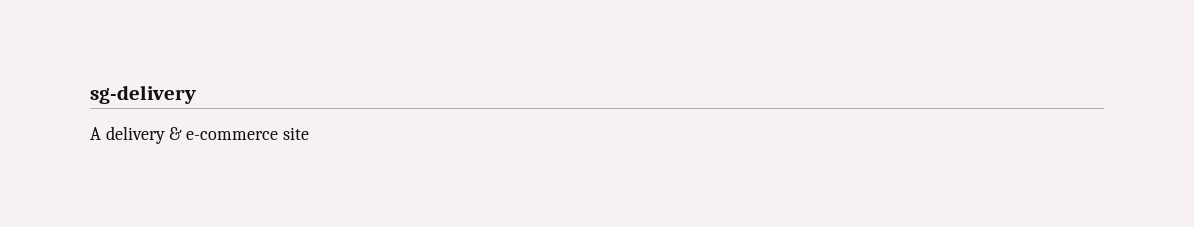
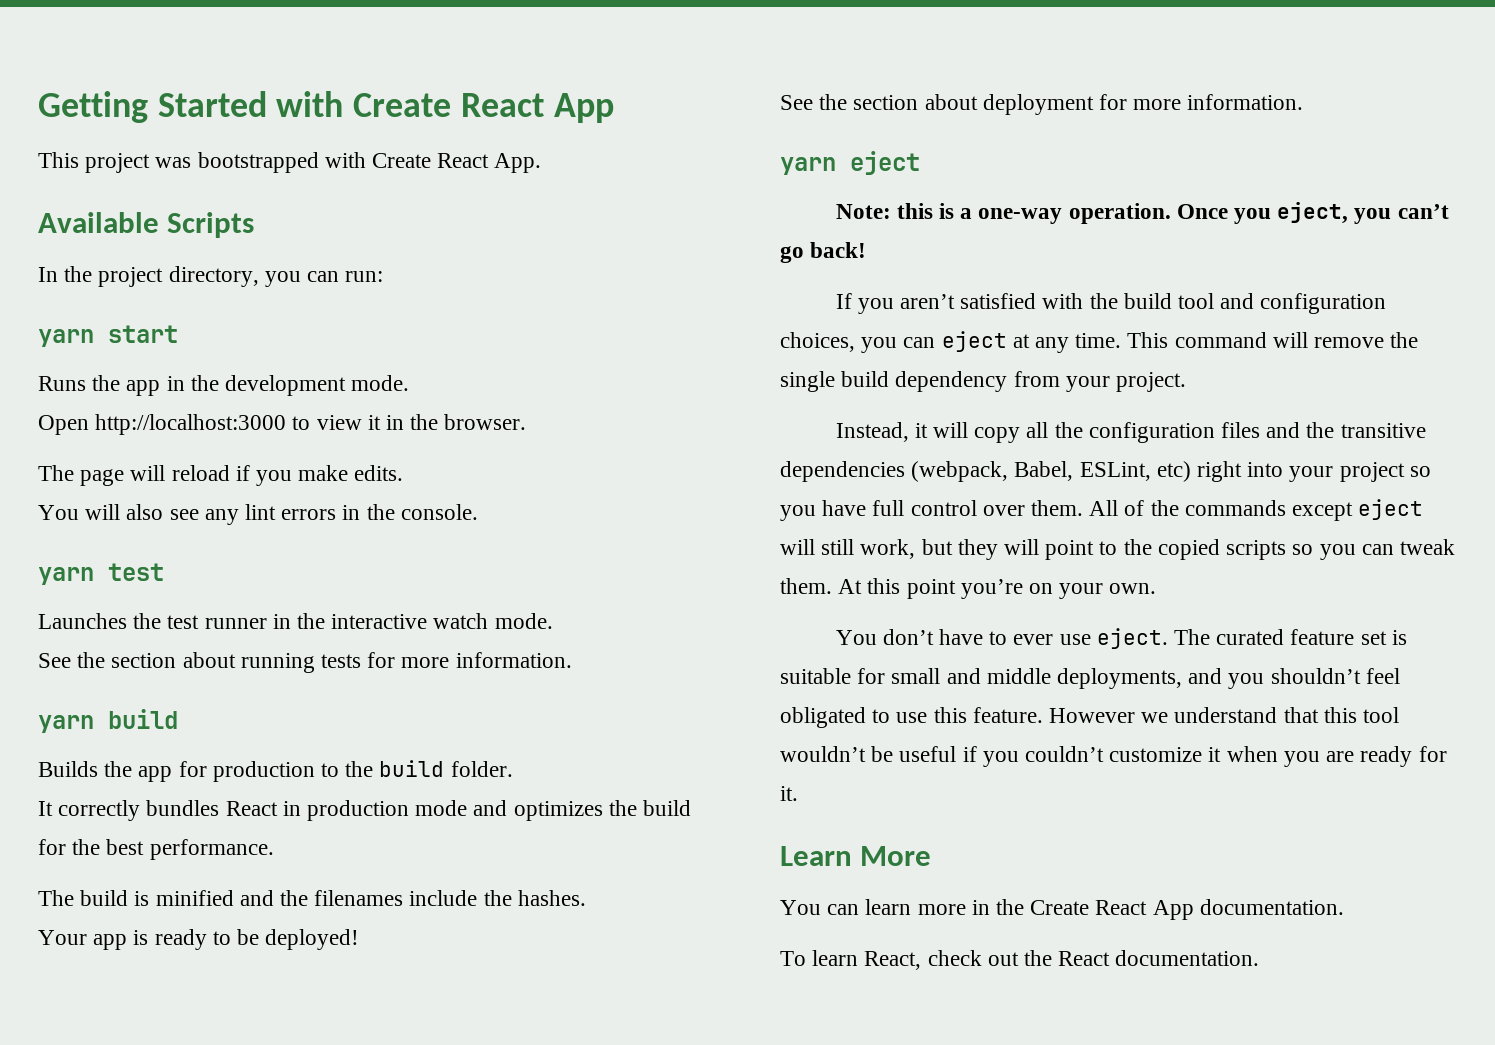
[90,85,196,104] [90,126,309,144] sg-delivery // A delivery & e-commerce site -> [38,91,614,123] [38,152,542,173] [38,212,255,238] [38,266,384,287] [38,325,178,347] [38,375,410,396] [38,414,527,435] [38,465,404,486] [38,504,478,525] [38,563,164,585] [38,613,553,629] [38,652,572,673] [38,709,178,733] [38,760,513,782] [38,800,692,821] [38,839,274,860] [38,890,586,906] [38,929,360,950] [780,94,1304,115] [780,151,920,175] [835,202,1449,224] [780,242,867,263] [835,293,1387,314] [780,331,1419,353] [780,371,1187,392] [835,422,1426,443] [780,461,1431,482] [780,499,1424,521] [780,539,1455,560] [780,578,1157,599] [835,628,1407,649] [780,668,1400,689] [780,707,1400,728] [780,746,1447,767] [780,786,798,801] [780,846,932,866] [780,899,1344,920] [780,950,1260,970] Getting Started with Create React App // This project was bootstrapped with Create React App. // Available Scripts // In the project directory, you can run: // yarn start // Runs the app in the development mode. // Open http://localhost:3000 to view it in the browser. // The page will reload if you make edits. // You will also see any lint errors in the console. // yarn test // Launches the test runner in the interactive watch mode. // See the section about running tests for more information. // yarn build // Builds the app for production to the build folder. // It correctly bundles React in production mode and optimizes the build for the best performance. // The build is minified and the filenames include the hashes. // Your app is ready to be deployed! // See the section about deployment for more information. // yarn eject // Note: this is a one-way operation. Once you eject, you can’t go back! // If you aren’t satisfied with the build tool and configuration choices, you can eject at any time. This command will remove the single build dependency from your project. // Instead, it will copy all the configuration files and the transitive dependencies (webpack, Babel, ESLint, etc) right into your project so you have full control over them. All of the commands except eject will still work, but they will point to the copied scripts so you can tweak them. At this point you’re on your own. // You don’t have to ever use eject. The curated feature set is suitable for small and middle deployments, and you shouldn’t feel obligated to use this feature. However we understand that this tool wouldn’t be useful if you couldn’t customize it when you are ready for it. // Learn More // You can learn more in the Create React App documentation. // To learn React, check out the React documentation.

